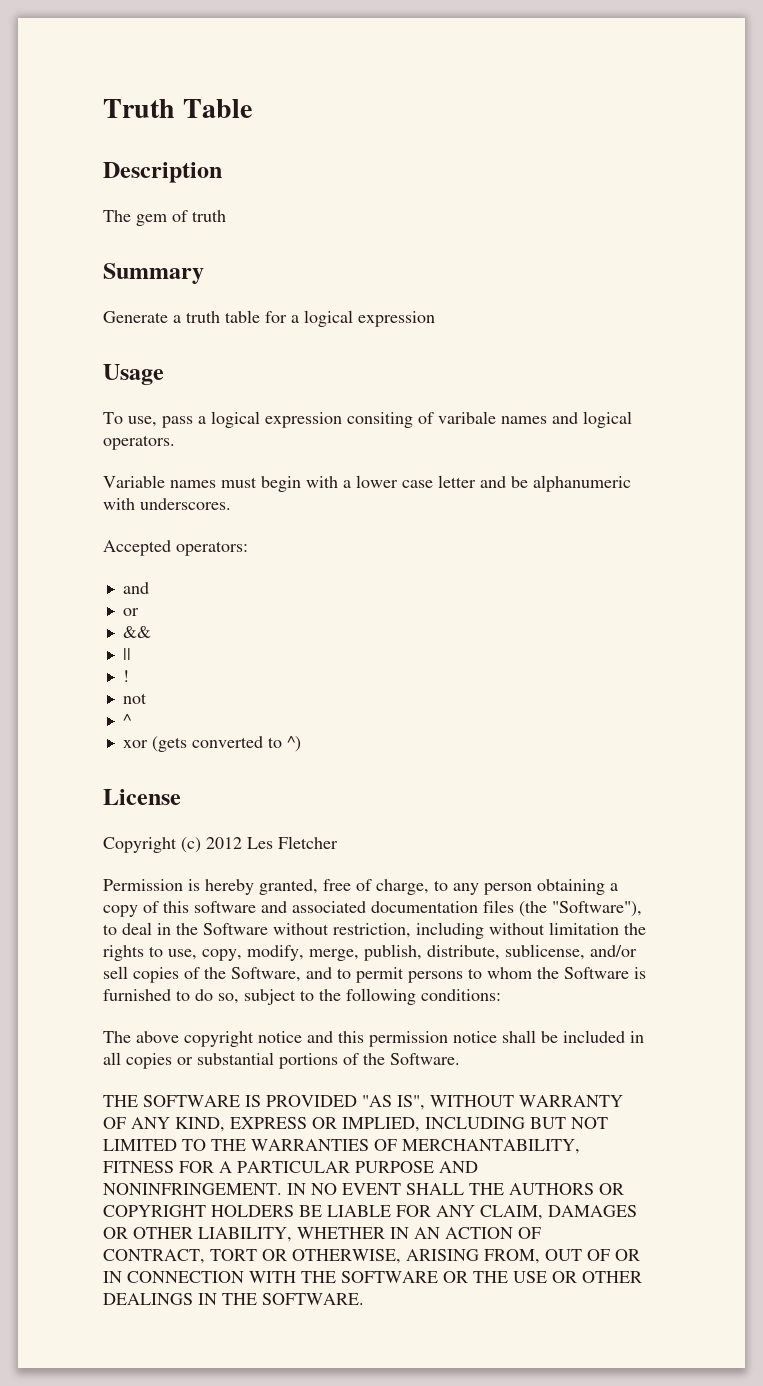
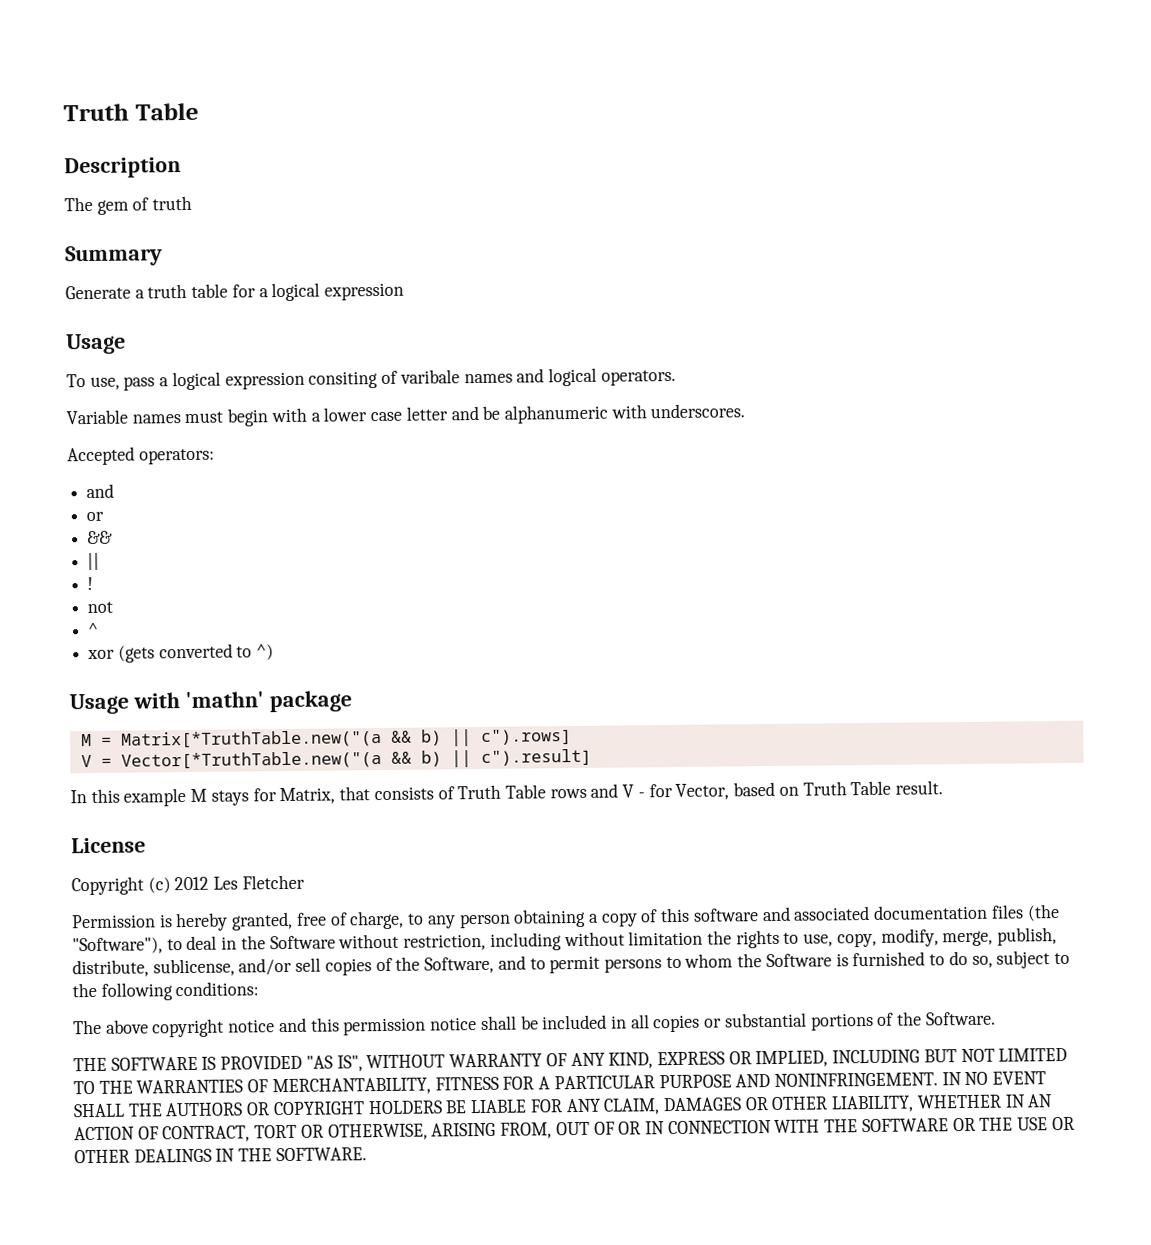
(301, 744) none -> [69,690,352,715] [80,729,572,749] [80,748,592,770] [70,780,943,807] // Usage with 'mathn' package // M = Matrix[*TruthTable.new("(a && b) || c").rows] // V = Vector[*TruthTable.new("(a && b) || c").result] // In this example M stays for Matrix, that consists of Truth Table rows and V - for Vector, based on Truth Table result.

